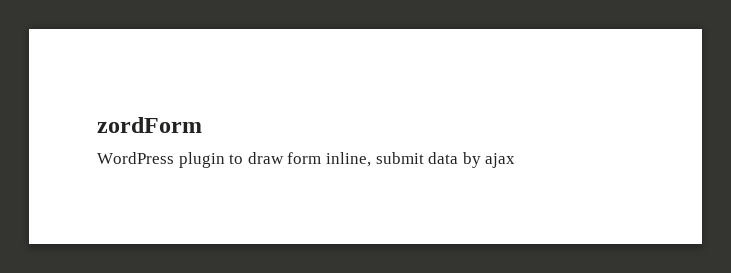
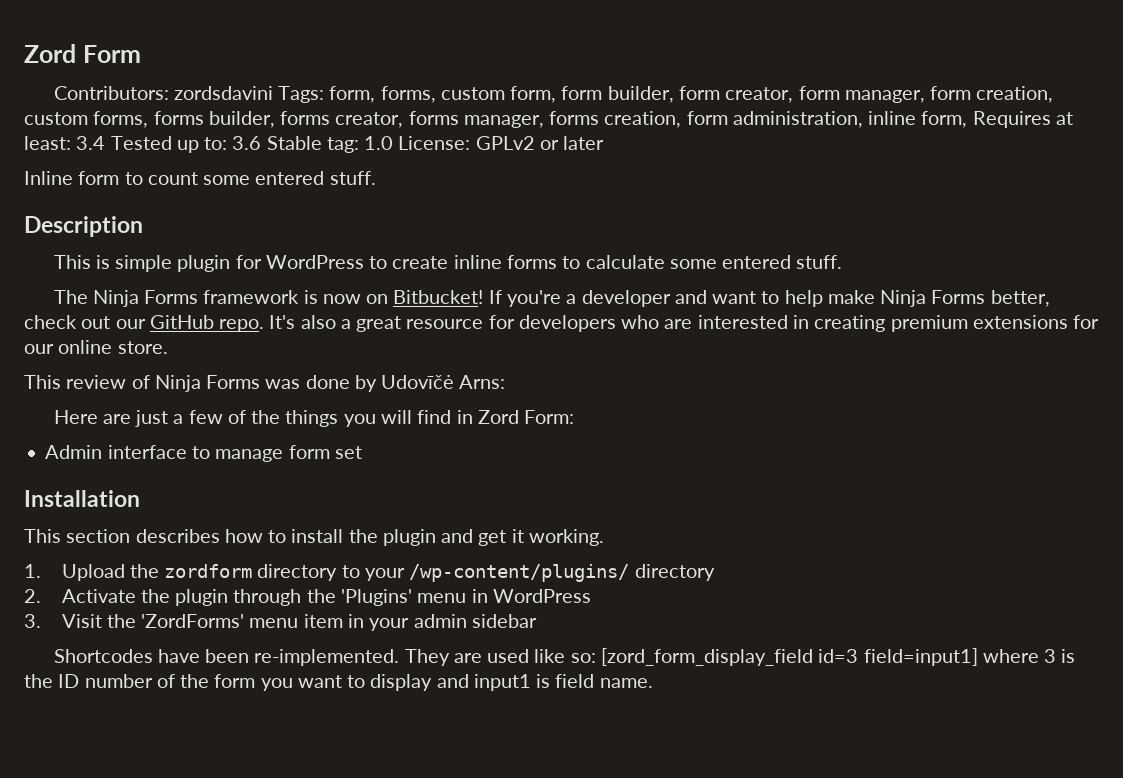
[97,117,202,133] [97,152,516,168] zordForm // WordPress plugin to draw form inline, submit data by ajax -> [24,44,141,63] [53,86,1054,103] [24,111,1073,128] [24,136,605,153] [24,171,376,185] [24,216,143,237] [53,255,843,272] [53,290,1050,307] [24,315,1100,332] [24,340,168,354] [24,375,506,392] [53,410,575,427] [45,445,362,462] [24,490,140,507] [24,529,604,546] [24,564,715,582] [24,589,591,606] [24,614,537,631] [53,648,1076,666] [24,674,653,691] Zord Form // Contributors: zordsdavini Tags: form, forms, custom form, form builder, form creator, form manager, form creation, custom forms, forms builder, forms creator, forms manager, forms creation, form administration, inline form, Requires at least: 3.4 Tested up to: 3.6 Stable tag: 1.0 License: GPLv2 or later // Inline form to count some entered stuff. // Description // This is simple plugin for WordPress to create inline forms to calculate some entered stuff. // The Ninja Forms framework is now on Bitbucket! If you're a developer and want to help make Ninja Forms better, check out our GitHub repo. It's also a great resource for developers who are interested in creating premium extensions for our online store. // This review of Ninja Forms was done by Udovīčė Arns: // Here are just a few of the things you will find in Zord Form: // Admin interface to manage form set // Installation // This section describes how to install the plugin and get it working. // 1. Upload the zordform directory to your /wp-content/plugins/ directory // 2. Activate the plugin through the 'Plugins' menu in WordPress // 3. Visit the 'ZordForms' menu item in your admin sidebar // Shortcodes have been re-implemented. They are used like so: [zord_form_display_field id=3 field=input1] where 3 is the ID number of the form you want to display and input1 is field name.

